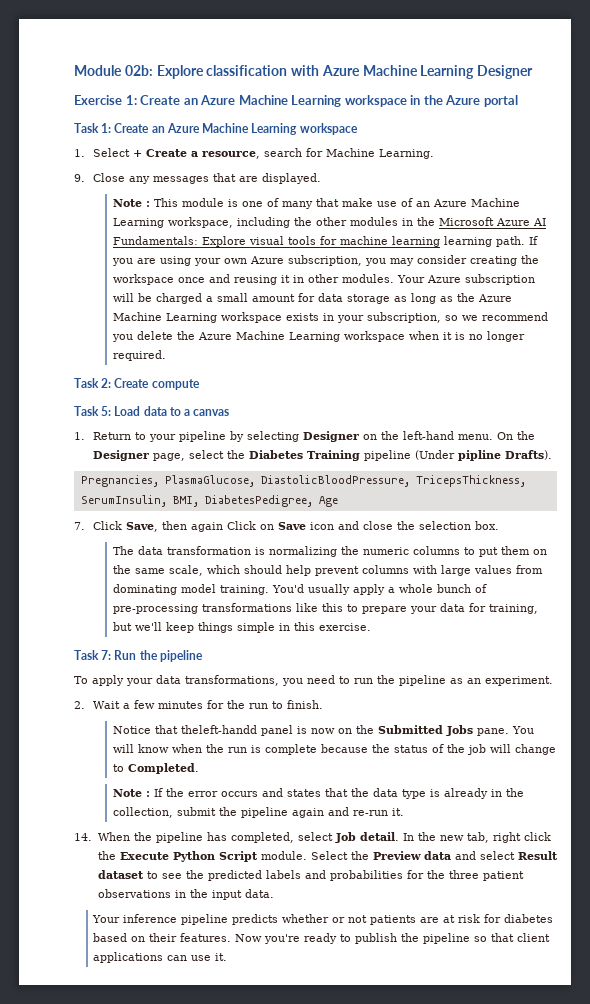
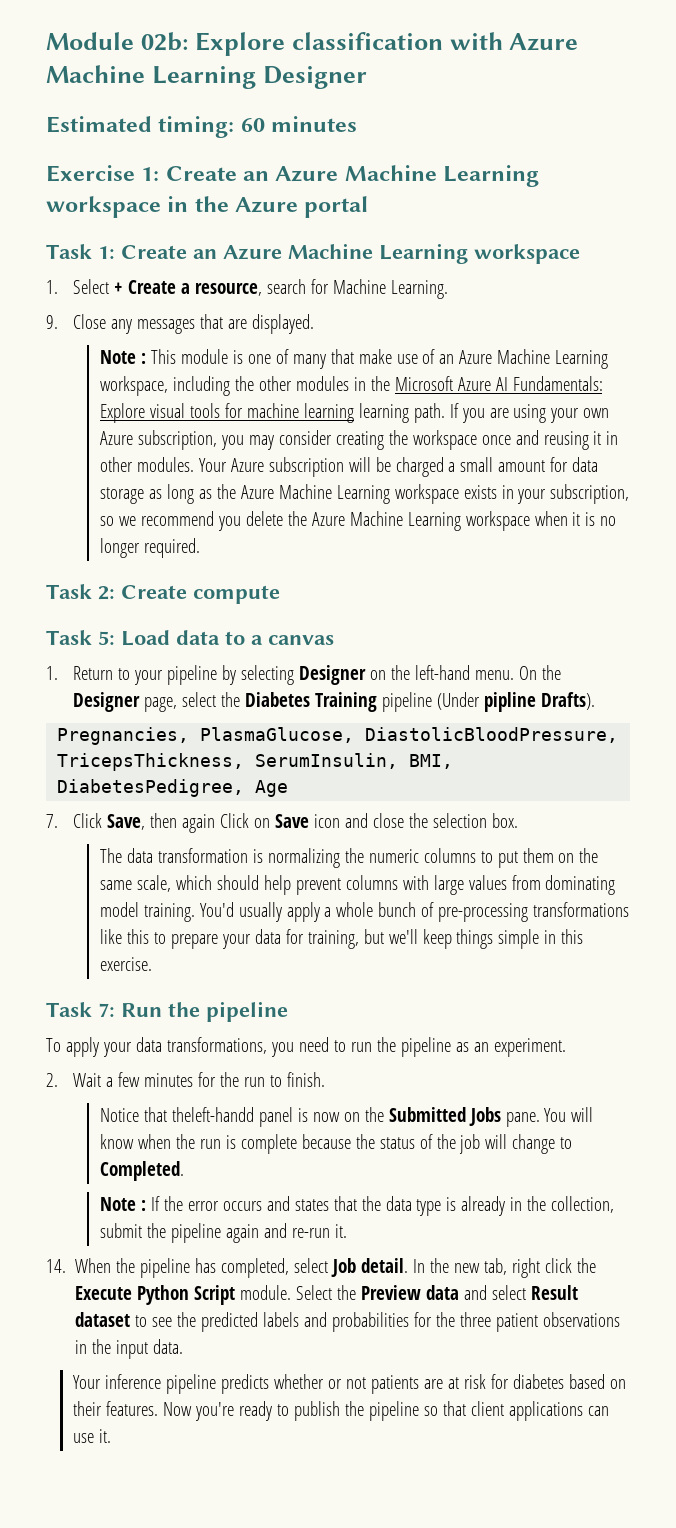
(534, 72) none -> [46,116,358,138] // Estimated timing: 60 minutes

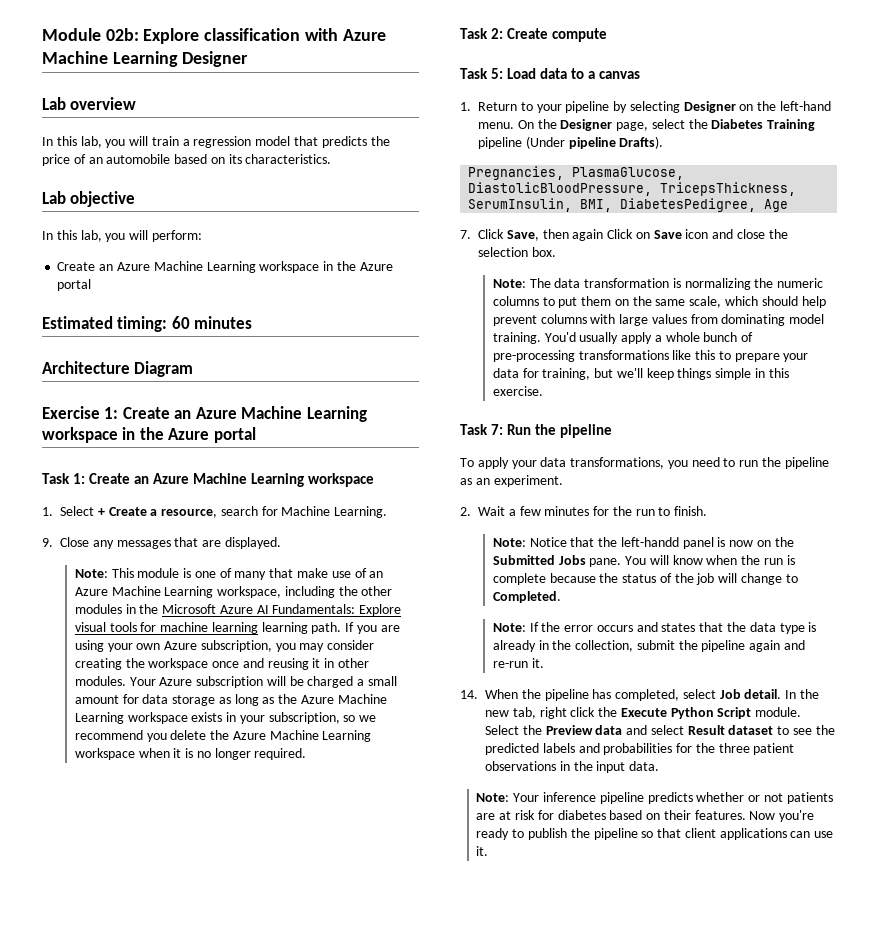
(367, 77) none -> [42,97,137,110] [42,136,390,148] [42,154,332,166] [42,191,136,207] [42,230,202,242] [57,261,393,273] [57,279,92,291] // Lab overview // In this lab, you will train a regression model that predicts the price of an automobile based on its characteristics. // Lab objective // In this lab, you will perform: // Create an Azure Machine Learning workspace in the Azure portal
(358, 124) none -> [42,361,194,377] // Architecture Diagram
[99,350,146,364] Note : -> [74,569,108,578] Note:
[483,692,536,712] pipline -> [568,137,616,149] pipeline
(518, 820) none -> [492,279,526,288] Note:
(325, 1079) none -> [492,538,526,547] Note:
[171,1107,254,1122] theleft-handd -> [598,537,679,547] the left-handd
[99,1197,146,1211] Note : -> [492,623,526,632] Note:
(184, 1346) none -> [476,793,510,802] Note:

